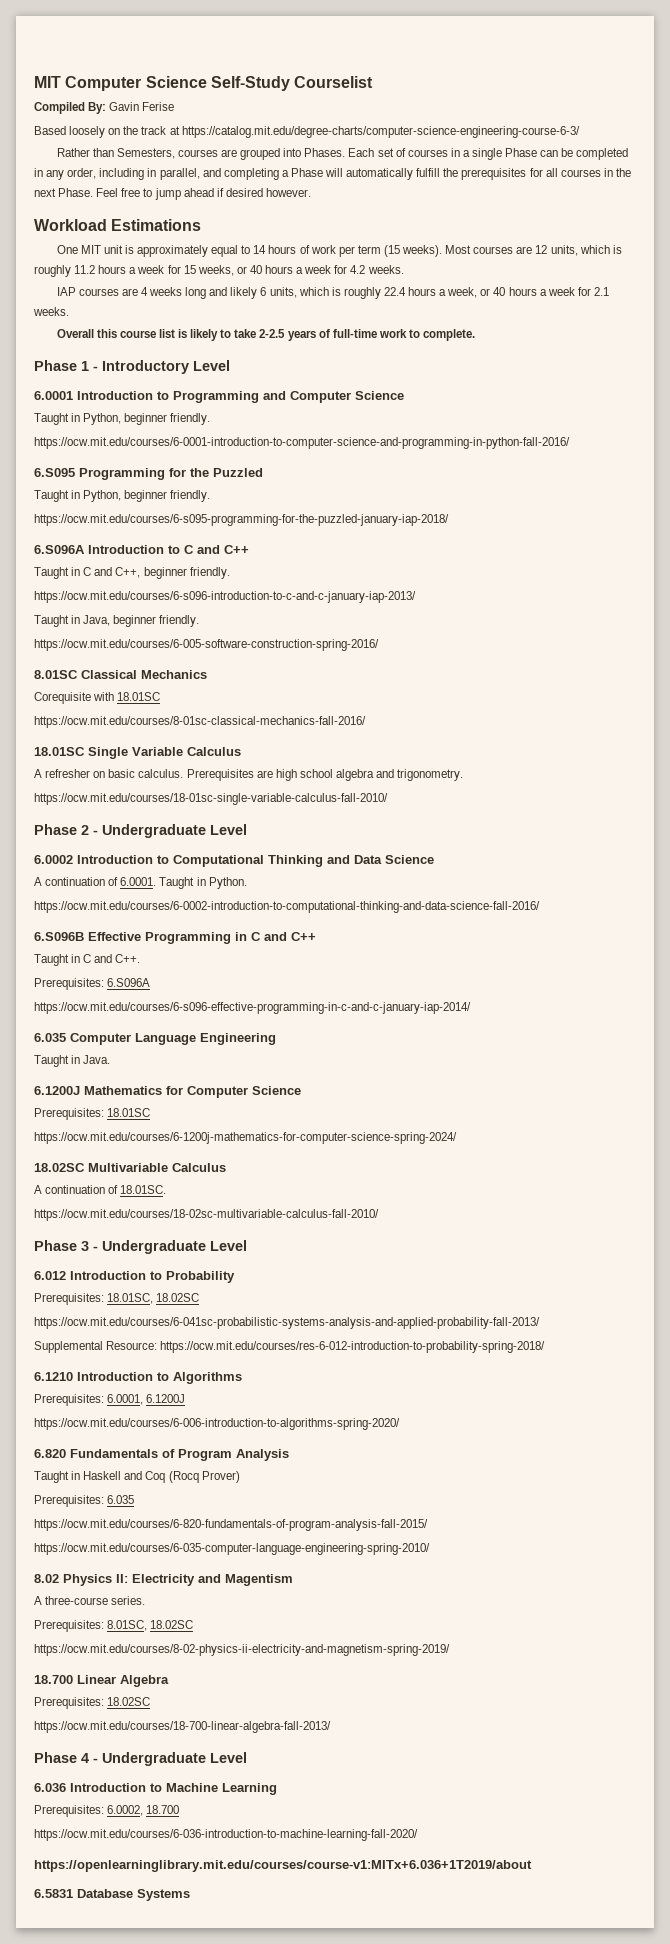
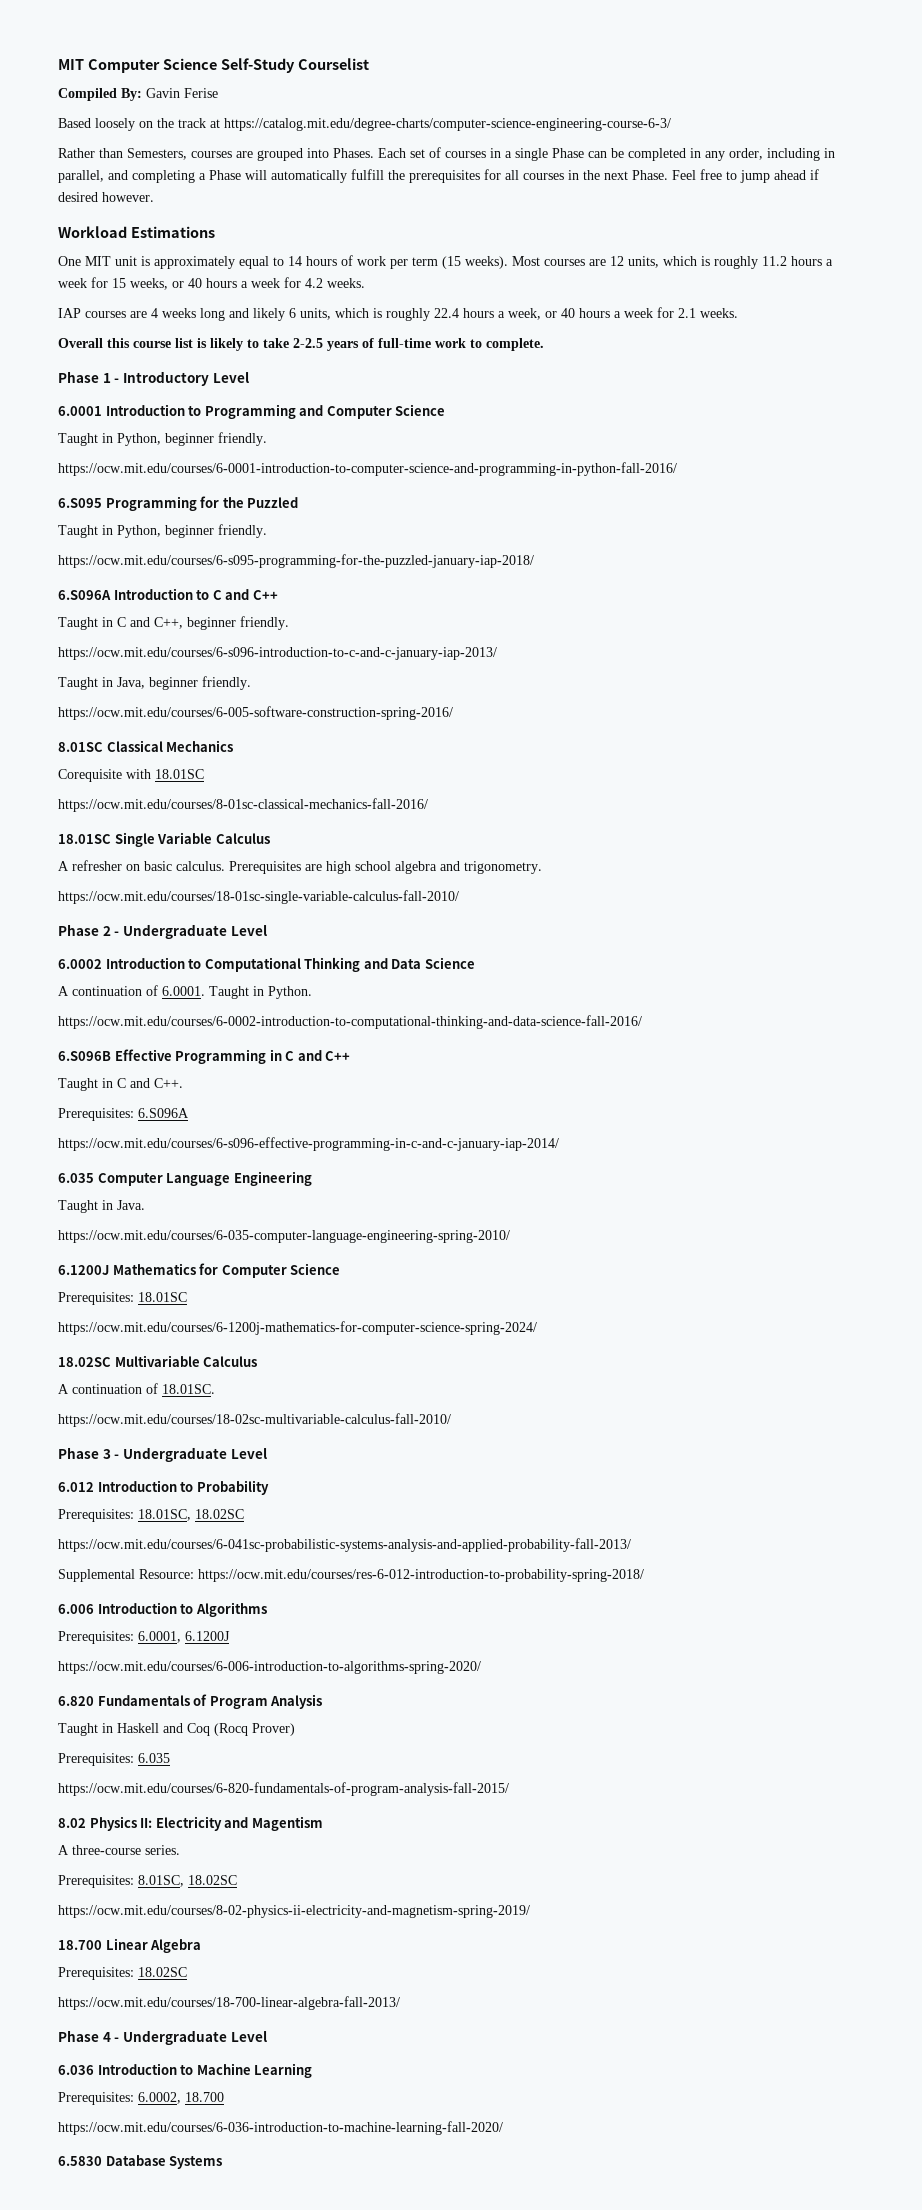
(111, 1059) none -> [58,1230,510,1243] // https://ocw.mit.edu/courses/6-035-computer-language-engineering-spring-2010/
[34,1372,73,1381] 6.1210 -> [58,1604,94,1614] 6.006
[34,1543,430,1555] // https://ocw.mit.edu/courses/6-035-computer-language-engineering-spring-2010/ -> (509, 1789) none
[34,1860,532,1872] [34,1889,73,1898] https://openlearninglibrary.mit.edu/courses/course-v1:MITx+6.036+1T2019/about // 6.5831 -> [58,2156,102,2166] 6.5830

